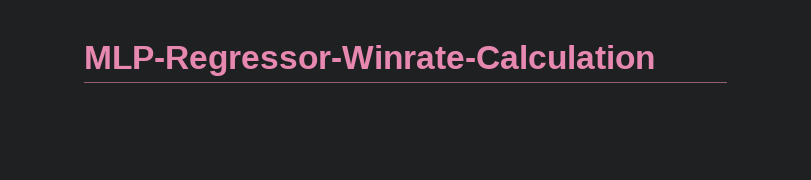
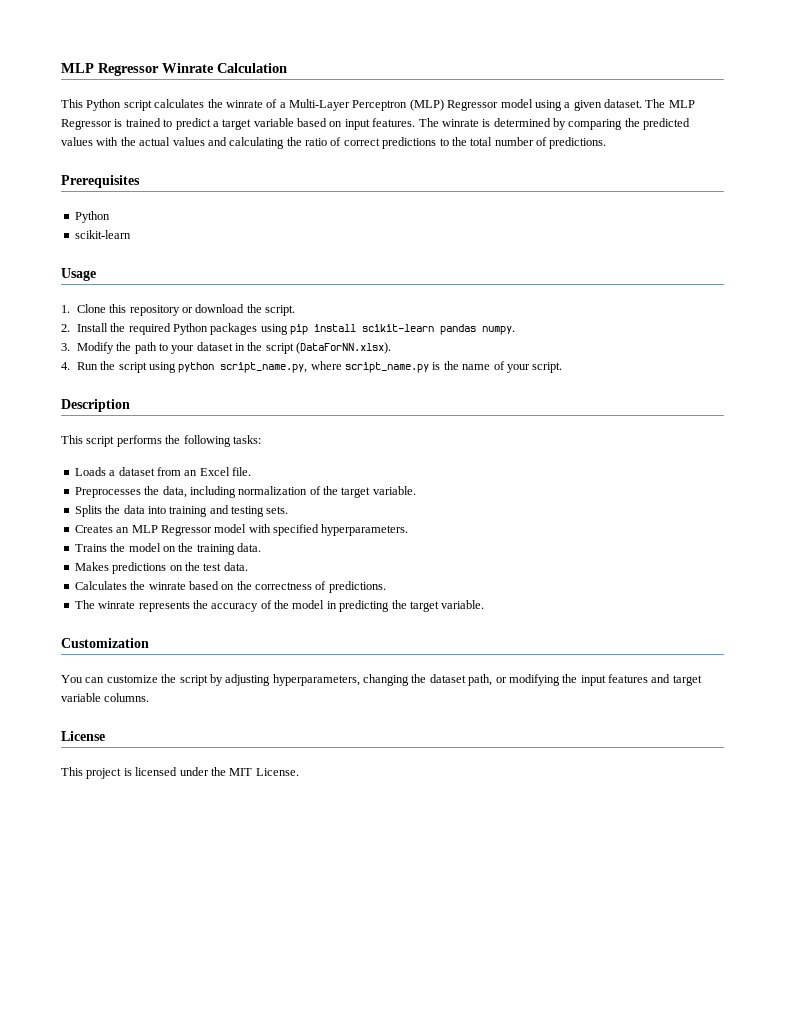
[84,45,655,76] MLP-Regressor-Winrate-Calculation -> [61,63,287,76] [61,99,695,111] [61,118,691,130] [61,137,607,149] [61,175,140,188] [74,211,110,223] [74,230,131,239] [61,268,96,281] [61,304,296,316] [61,323,516,335] [61,342,392,354] [61,361,563,373] [61,399,130,412] [61,435,261,447] [74,467,251,476] [74,486,416,498] [74,505,289,517] [74,524,409,536] [74,543,261,555] [74,562,248,574] [74,581,386,593] [74,600,485,612] [61,638,149,648] [61,674,702,686] [61,693,150,702] [61,731,105,741] [61,767,299,779] MLP Regressor Winrate Calculation // This Python script calculates the winrate of a Multi-Layer Perceptron (MLP) Regressor model using a given dataset. The MLP Regressor is trained to predict a target variable based on input features. The winrate is determined by comparing the predicted values with the actual values and calculating the ratio of correct predictions to the total number of predictions. // Prerequisites // Python // scikit-learn // Usage // 1. Clone this repository or download the script. // 2. Install the required Python packages using pip install scikit-learn pandas numpy. // 3. Modify the path to your dataset in the script (DataForNN.xlsx). // 4. Run the script using python script_name.py, where script_name.py is the name of your script. // Description // This script performs the following tasks: // Loads a dataset from an Excel file. // Preprocesses the data, including normalization of the target variable. // Splits the data into training and testing sets. // Creates an MLP Regressor model with specified hyperparameters. // Trains the model on the training data. // Makes predictions on the test data. // Calculates the winrate based on the correctness of predictions. // The winrate represents the accuracy of the model in predicting the target variable. // Customization // You can customize the script by adjusting hyperparameters, changing the dataset path, or modifying the input features and target variable columns. // License // This project is licensed under the MIT License.

